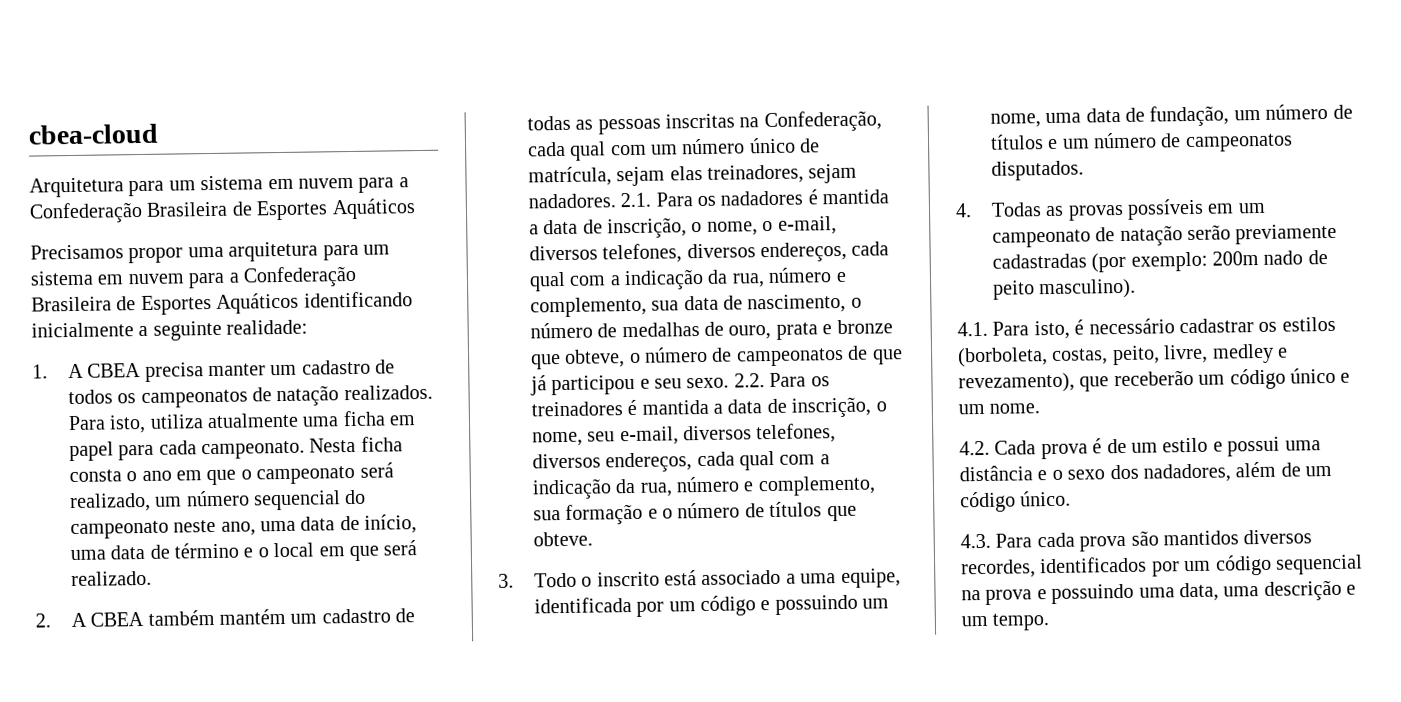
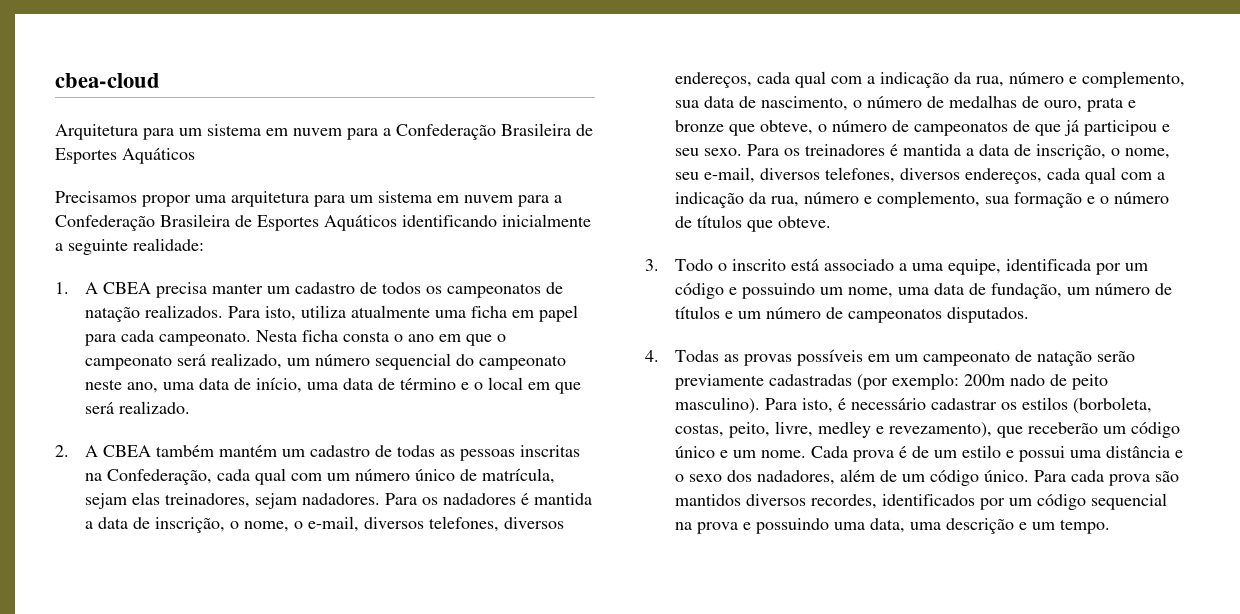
[620,192,652,208] 2.1. -> (380, 499) none
[733,373,765,388] 2.2. -> (742, 152) none
[957,321,988,337] // 4.1. -> (760, 405) none
[959,440,990,456] // 4.2. -> (806, 454) none
[960,533,991,549] // 4.3. -> (1029, 476) none

